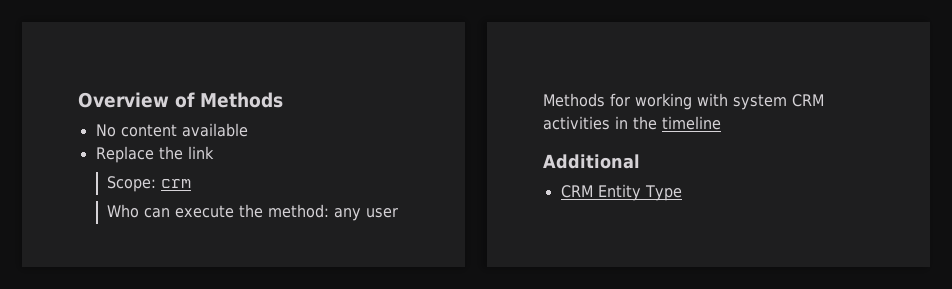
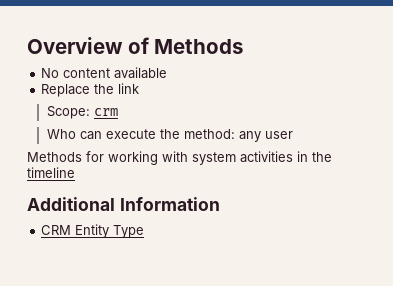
[792,94,824,107] CRM -> (236, 158) none
(640, 161) none -> [119,197,220,211] Information

